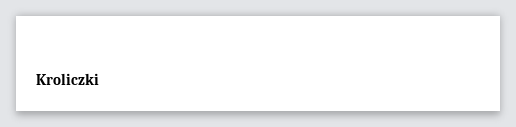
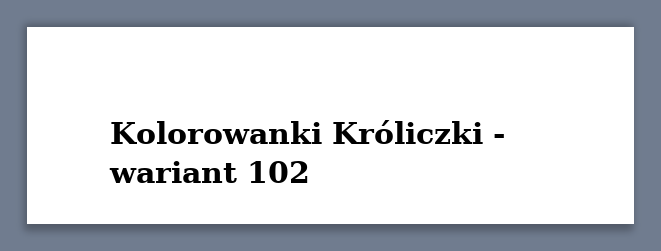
[36,73,99,85] Kroliczki -> [110,120,505,144] [109,161,310,183] Kolorowanki Króliczki - wariant 102

